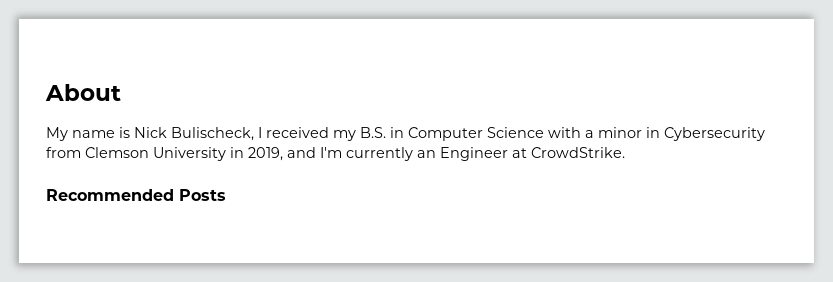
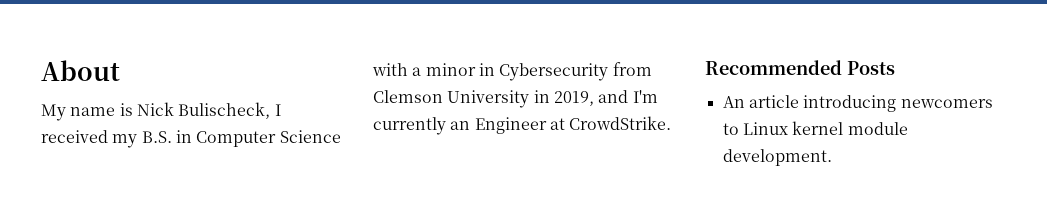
(226, 195) none -> [722,95,993,112] [722,121,908,135] [722,149,832,166] // An article introducing newcomers to Linux kernel module development.

